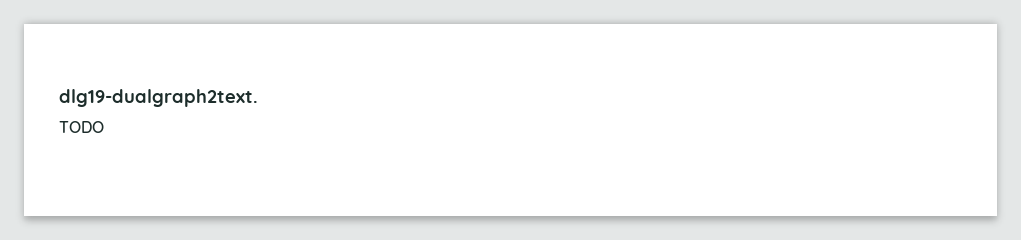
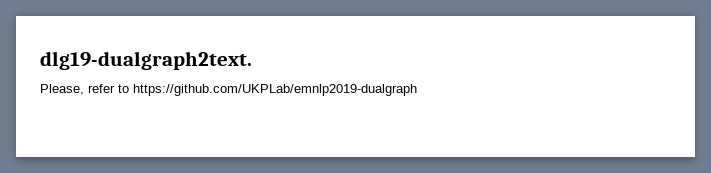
[59,121,104,133] TODO -> [40,84,417,96] Please, refer to https://github.com/UKPLab/emnlp2019-dualgraph

